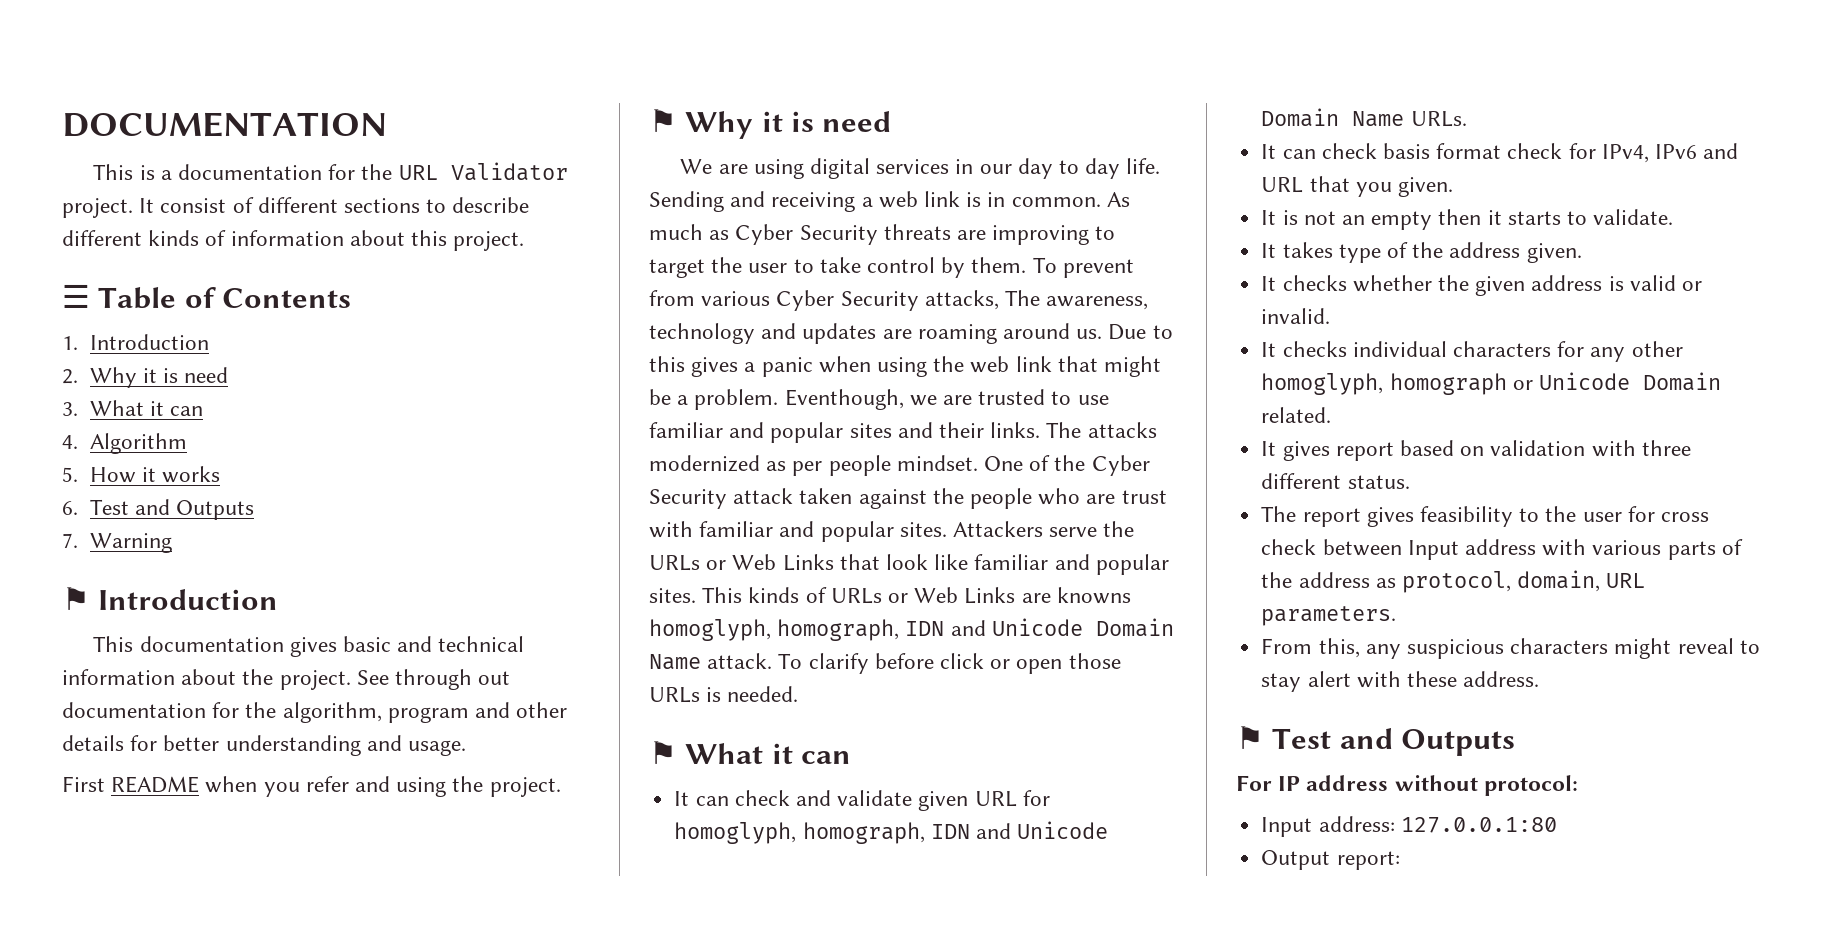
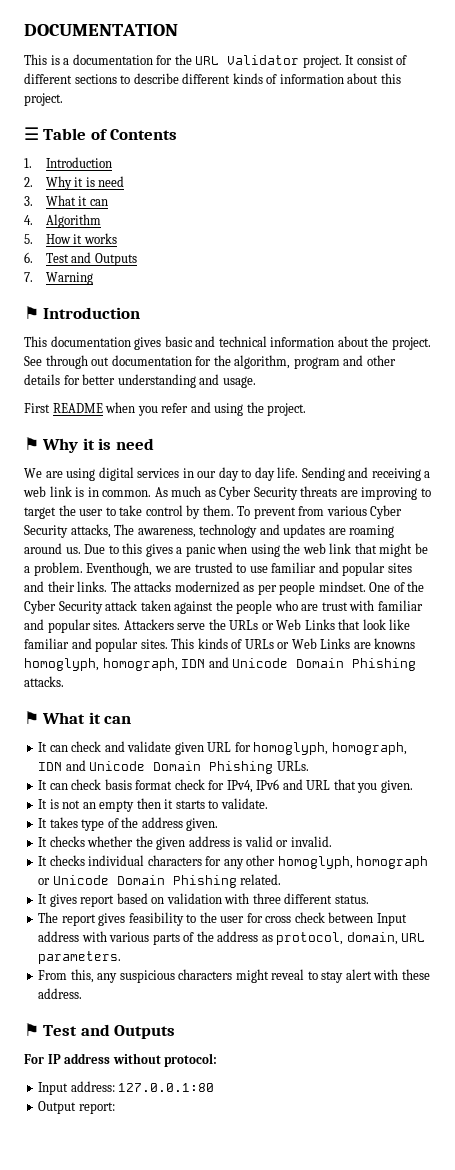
[649,653,1121,674] [649,686,799,703] Name attack. To clarify before click or open those URLs is needed. -> [352,658,417,671] [24,676,64,687] Phishing attacks.
[1352,111,1405,127] Name -> [209,761,274,774] Phishing
(1721, 381) none -> [172,875,237,888] Phishing

